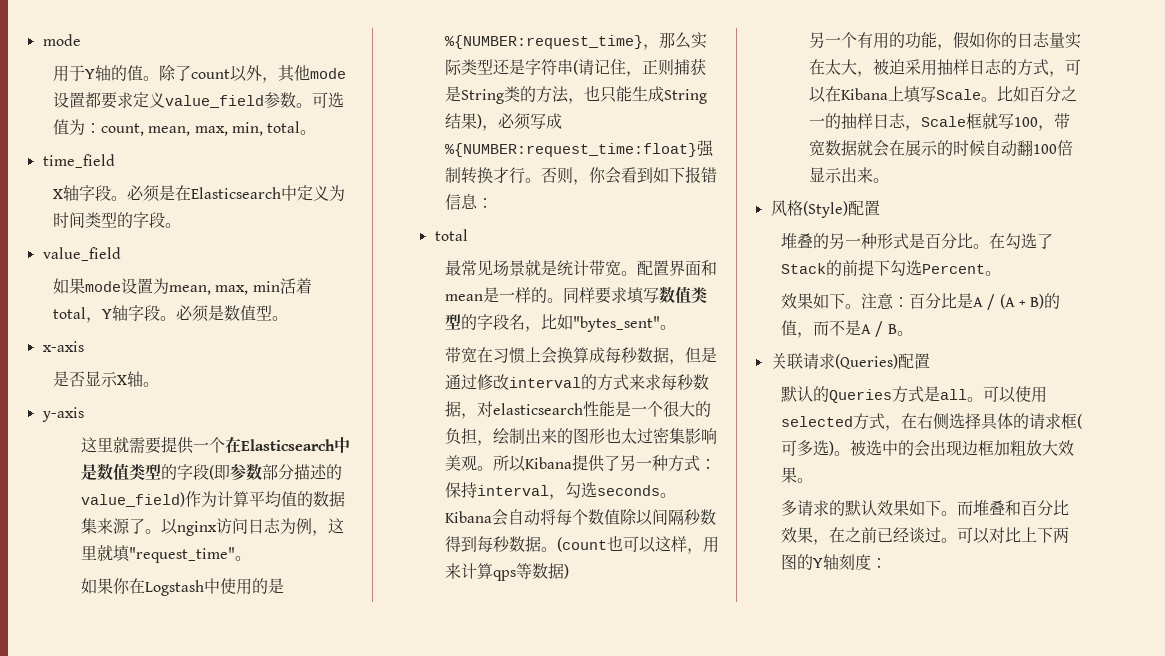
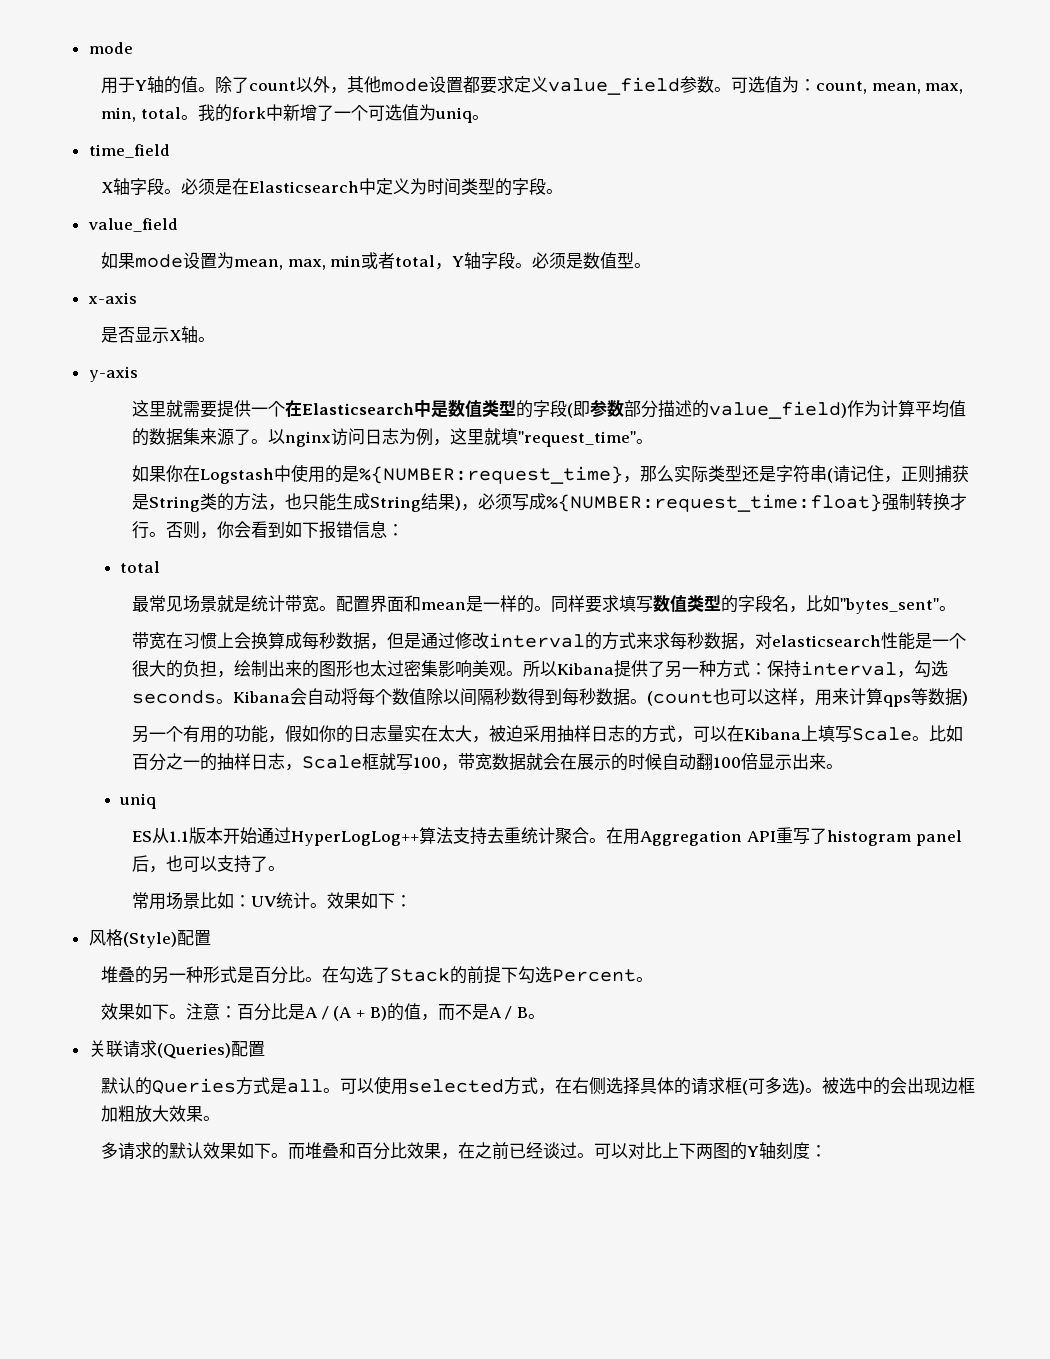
(317, 132) none -> [197,104,489,123] 我的fork中新增了一个可选值为uniq。
[279,278,312,294] 活着 -> [361,252,396,269] 或者
(889, 180) none -> [118,793,156,809] [132,827,962,846] [132,855,286,873] [132,892,413,910] // uniq // ES从1.1版本开始通过HyperLogLog++算法支持去重统计聚合。在用Aggregation API重写了histogram panel后，也可以支持了。 // 常用场景比如：UV统计。效果如下：

